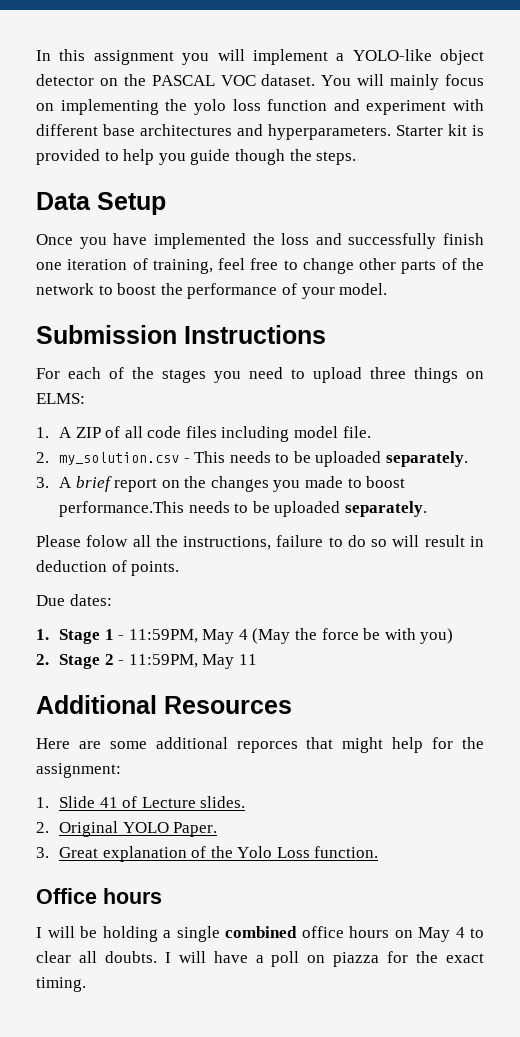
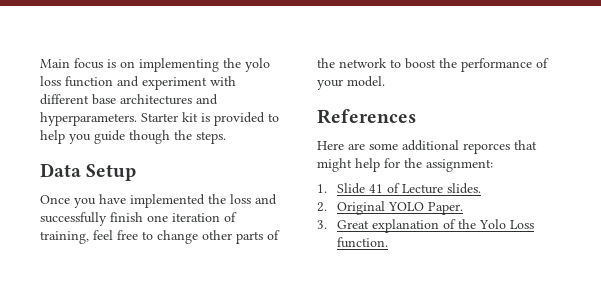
[36,49,484,65] [36,74,485,90] In this assignment you will implement a YOLO-like object detector on the PASCAL VOC dataset. You will mainly focus -> [40,58,116,69] Main focus is
[36,325,326,344] [36,367,484,383] [36,393,85,404] [36,426,371,442] [36,451,469,467] [36,476,406,492] [58,501,427,517] [36,535,484,550] [36,560,180,576] [36,594,112,606] [36,628,454,644] [36,654,257,669] [36,695,292,714] Submission Instructions // For each of the stages you need to upload three things on ELMS: // 1. A ZIP of all code files including model file. // 2. my_solution.csv - This needs to be uploaded separately. // 3. A brief report on the changes you made to boost performance.This needs to be uploaded separately. // Please folow all the instructions, failure to do so will result in deduction of points. // Due dates: // 1. Stage 1 - 11:59PM, May 4 (May the force be with you) // 2. Stage 2 - 11:59PM, May 11 // Additional Resources -> [317,109,416,124] References
[36,888,162,904] [36,926,484,942] [36,951,485,967] [36,977,86,992] // Office hours // I will be holding a single combined office hours on May 4 to clear all doubts. I will have a poll on piazza for the exact timing. -> (388, 242) none

